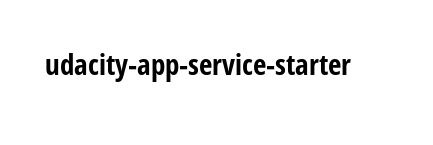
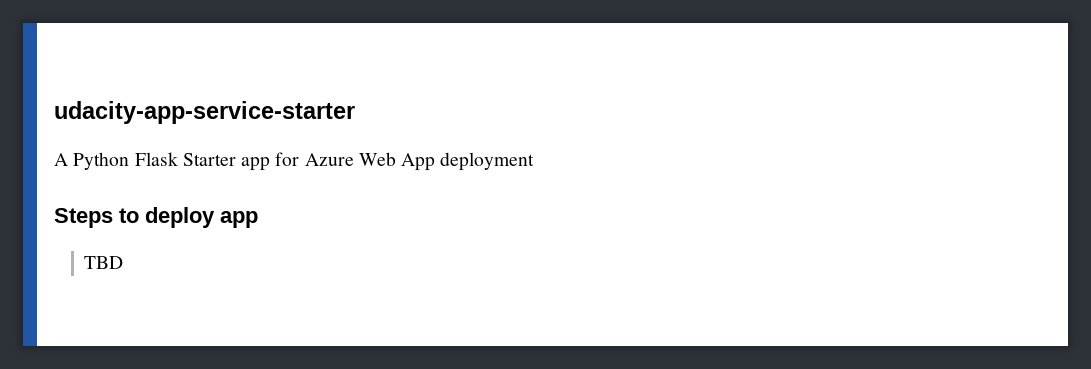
(351, 67) none -> [54,152,535,171] [54,207,258,228] [84,256,124,269] // A Python Flask Starter app for Azure Web App deployment // Steps to deploy app // TBD

